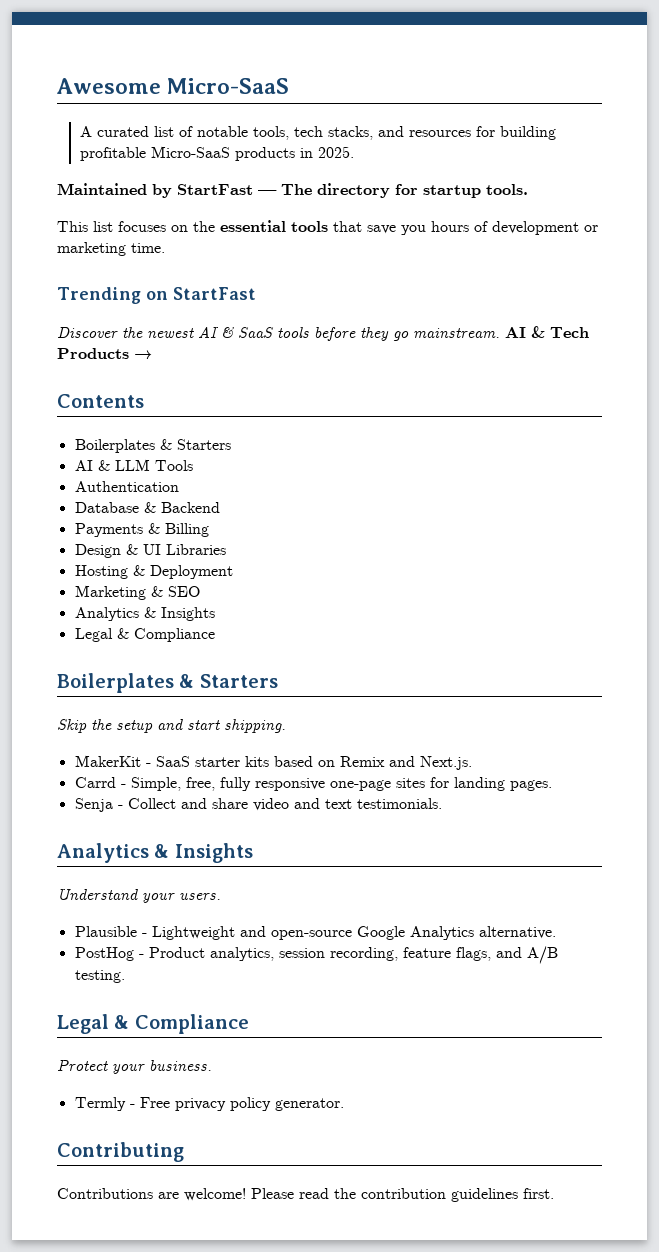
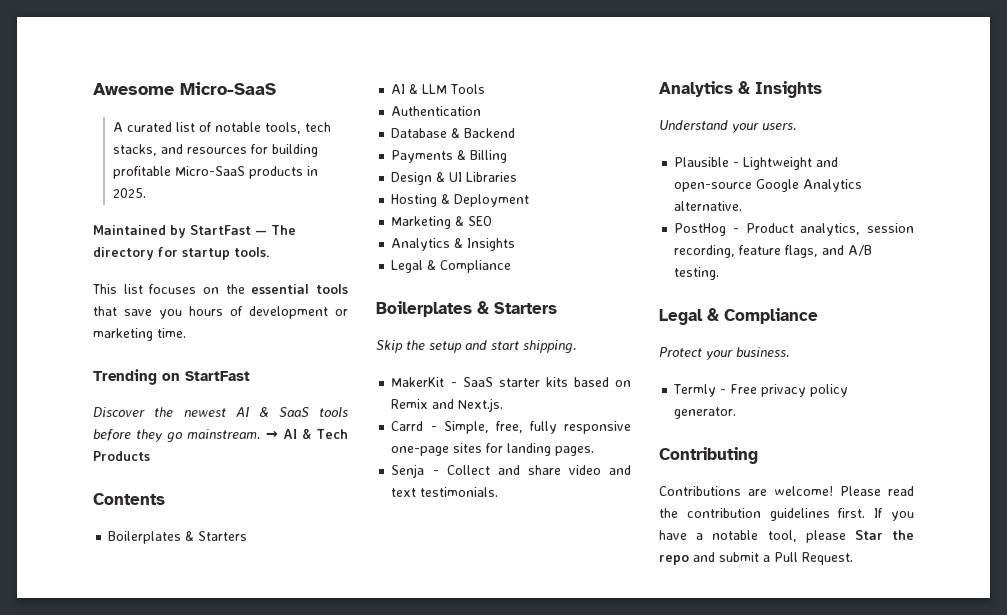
(500, 333) none -> [266,431,279,439] →
[134,350,152,359] → -> (150, 456) none
(554, 1193) none -> [874,508,914,521] [659,530,914,543] [659,552,853,565] If you have a notable tool, please Star the repo and submit a Pull Request.

